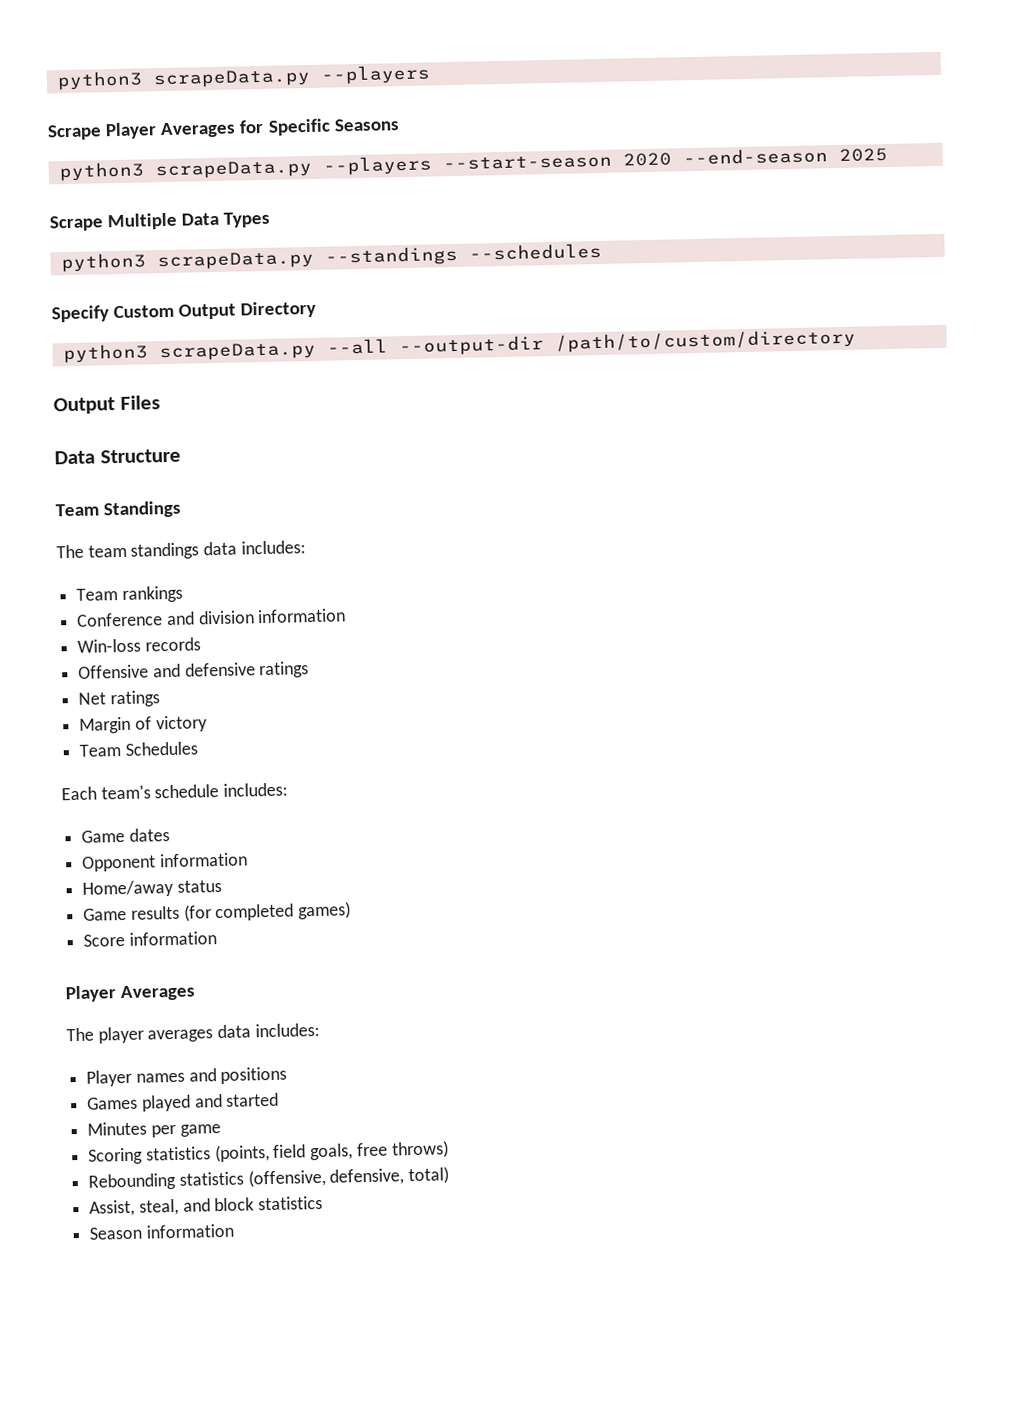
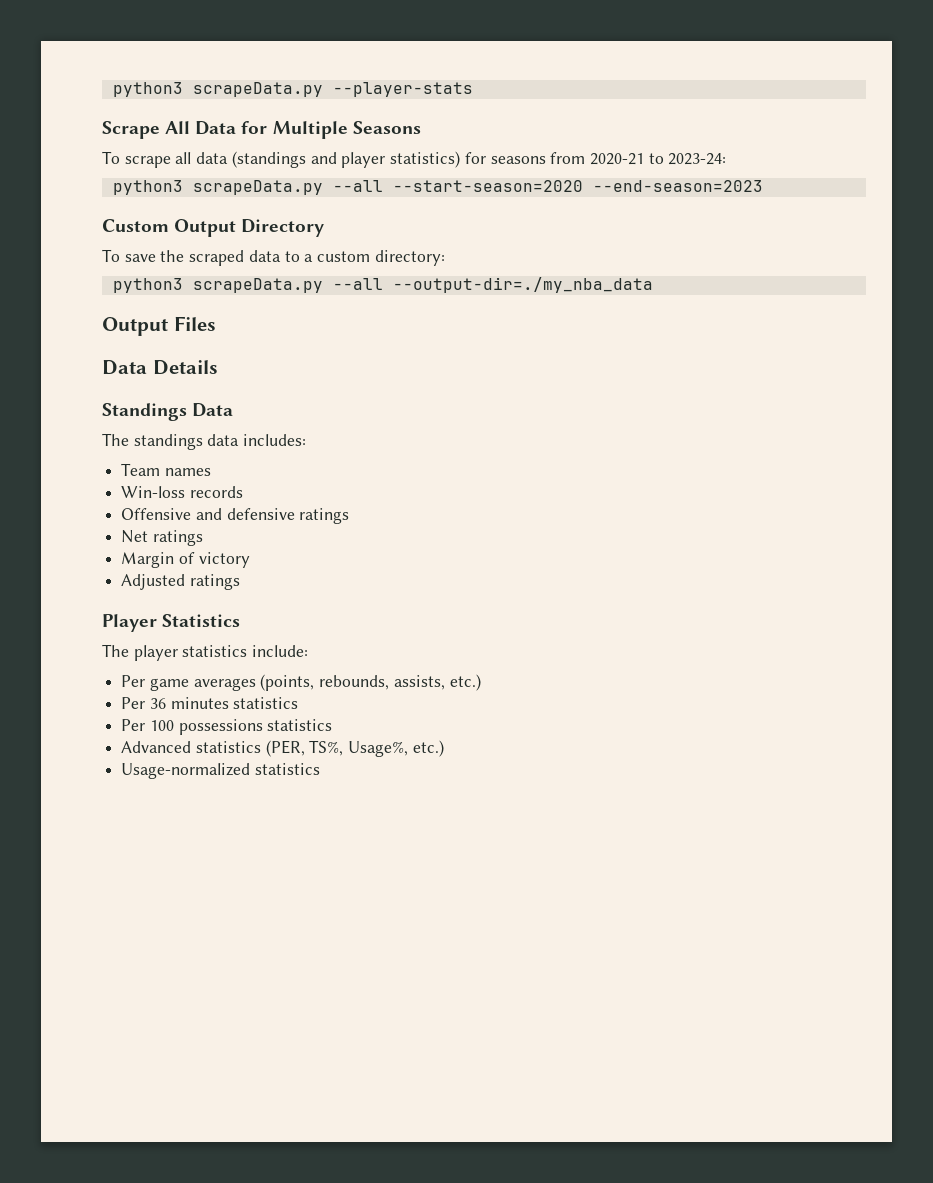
[56,64,431,91] [47,118,399,141] [58,147,888,182] [49,211,271,232] [60,242,602,273] [51,300,317,323] [62,328,856,364] python3 scrapeData.py --players // Scrape Player Averages for Specific Seasons // python3 scrapeData.py --players --start-season 2020 --end-season 2025 // Scrape Multiple Data Types // python3 scrapeData.py --standings --schedules // Specify Custom Output Directory // python3 scrapeData.py --all --output-dir /path/to/custom/directory -> [112,82,473,97] [102,121,421,139] [102,151,727,168] [112,180,763,195] [102,219,325,237] [102,249,445,266] [112,277,653,293] python3 scrapeData.py --player-stats // Scrape All Data for Multiple Seasons // To scrape all data (standings and player statistics) for seasons from 2020-21 to 2023-24: // python3 scrapeData.py --all --start-season=2020 --end-season=2023 // Custom Output Directory // To save the scraped data to a custom directory: // python3 scrapeData.py --all --output-dir=./my_nba_data
[99,448,181,464] [55,503,99,517] Structure // Team -> [152,360,218,375] Details //
[56,544,127,559] // The team -> [192,403,234,417] [102,433,129,446] Data // The
[121,585,183,603] [76,608,347,627] rankings // Conference and division information -> [164,468,211,476] names
[79,741,198,757] [61,782,289,801] [81,828,170,843] [82,852,248,872] [82,879,222,898] [83,901,352,922] [83,931,217,947] [65,984,197,1003] Team Schedules // Each team's schedule includes: // Game dates // Opponent information // Home/away status // Game results (for completed games) // Score information // Player Averages -> [121,574,240,590] [102,614,241,632] Adjusted ratings // Player Statistics
[147,1022,320,1043] [86,1066,288,1087] [87,1092,280,1112] [87,1121,221,1138] [88,1140,449,1165] [88,1166,450,1191] [89,1195,324,1217] [89,1223,234,1240] averages data includes: // Player names and positions // Games played and started // Minutes per game // Scoring statistics (points, field goals, free throws) // Rebounding statistics (offensive, defensive, total) // Assist, steal, and block statistics // Season information -> [182,645,309,657] [121,674,481,691] [121,697,299,709] [121,719,333,735] [121,740,444,757] [121,763,320,779] statistics include: // Per game averages (points, rebounds, assists, etc.) // Per 36 minutes statistics // Per 100 possessions statistics // Advanced statistics (PER, TS%, Usage%, etc.) // Usage-normalized statistics

